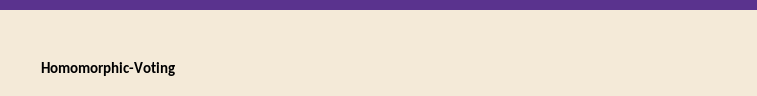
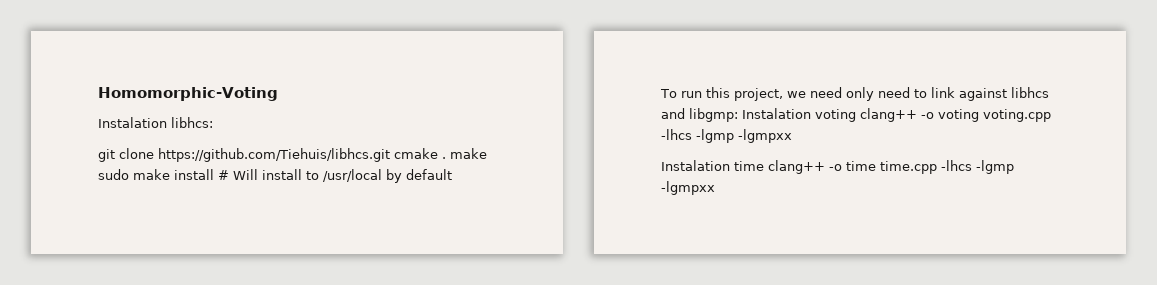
(175, 69) none -> [98,117,213,128] [98,148,487,162] [98,169,452,183] [660,87,1049,101] [661,108,1051,122] [661,129,792,143] [661,160,1014,174] [661,181,715,195] // Instalation libhcs: // git clone https://github.com/Tiehuis/libhcs.git cmake . make sudo make install # Will install to /usr/local by default // To run this project, we need only need to link against libhcs and libgmp: Instalation voting clang++ -o voting voting.cpp -lhcs -lgmp -lgmpxx // Instalation time clang++ -o time time.cpp -lhcs -lgmp -lgmpxx

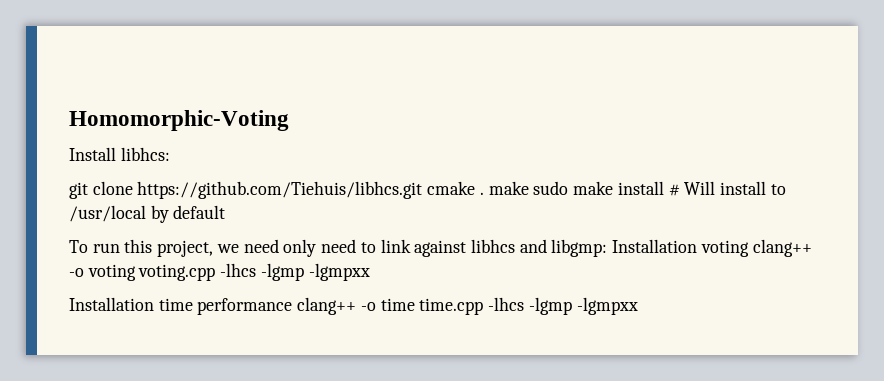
[98,117,167,128] Instalation -> [69,147,116,161] Install
[742,108,811,119] Instalation -> [612,239,698,253] Installation
[661,160,764,171] Instalation time -> [69,297,293,315] Installation time performance

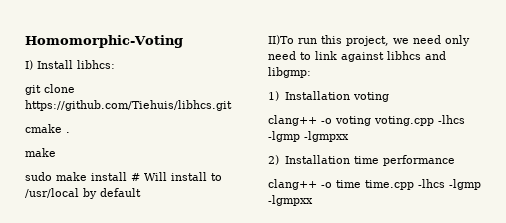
(289, 120) none -> [25,60,33,70] I)
(423, 190) none -> (232, 105) //
[488,181,529,195] make -> [25,148,56,157] // make //
[69,240,88,253] To -> [268,35,294,45] II)To
(608, 248) none -> [268,91,279,101] // 1)
(749, 248) none -> (389, 97) //
(370, 272) none -> [268,155,279,165] 2)
(293, 306) none -> (455, 160) //

